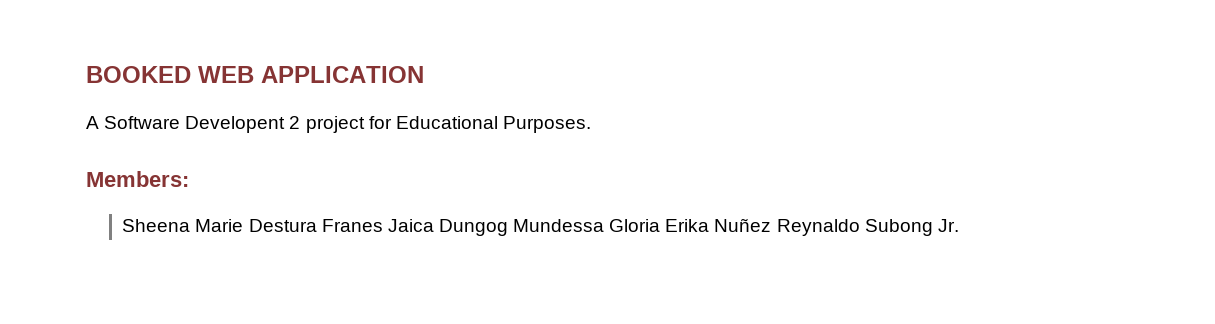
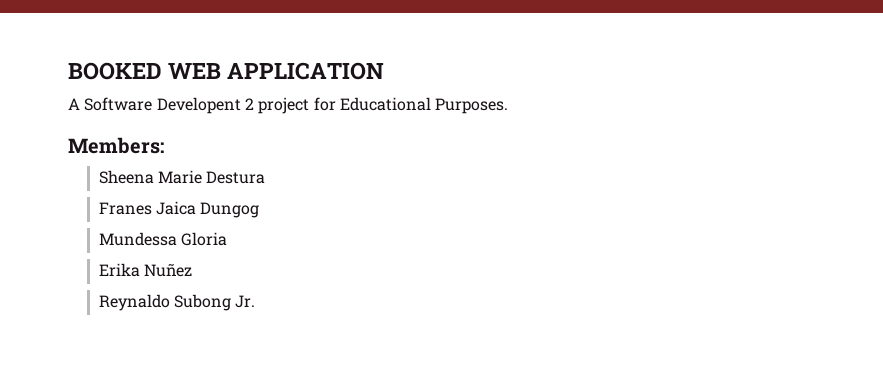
(317, 225) none -> (266, 177) //
(508, 227) none -> (260, 210) //
(661, 225) none -> (227, 239) //
(772, 225) none -> (192, 270) //

